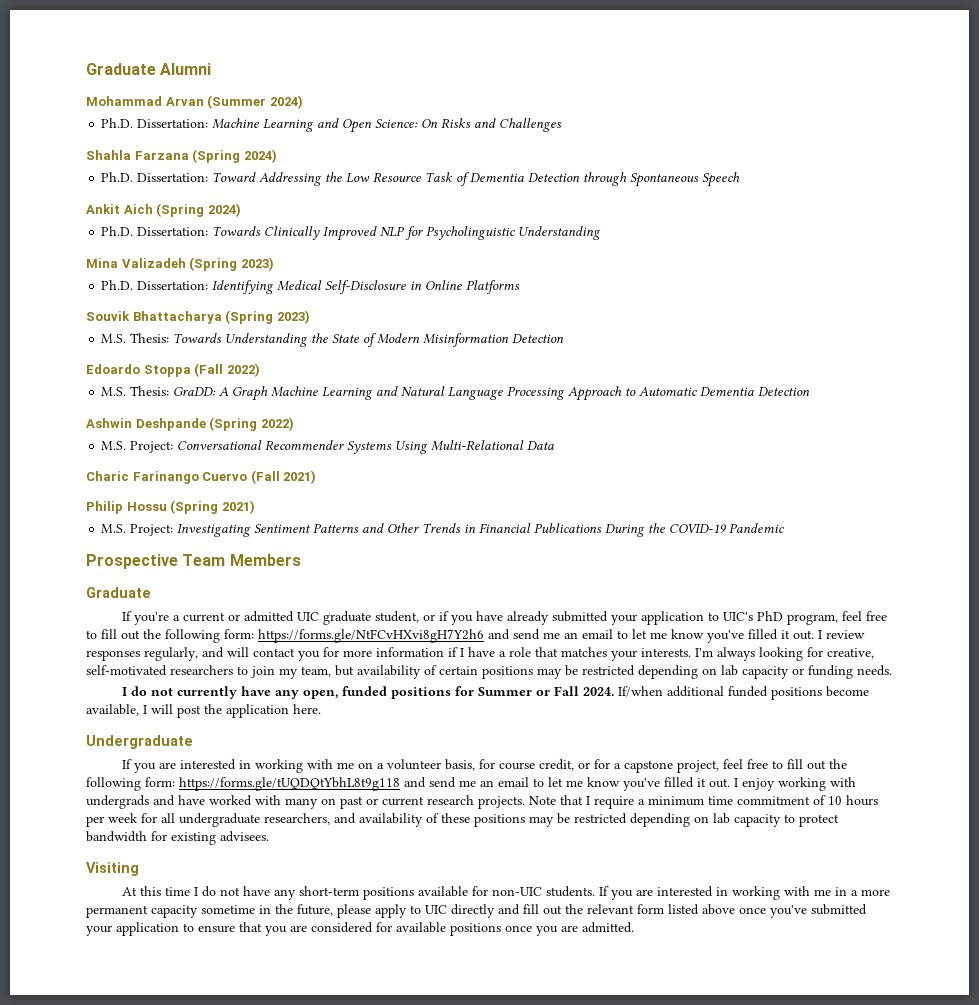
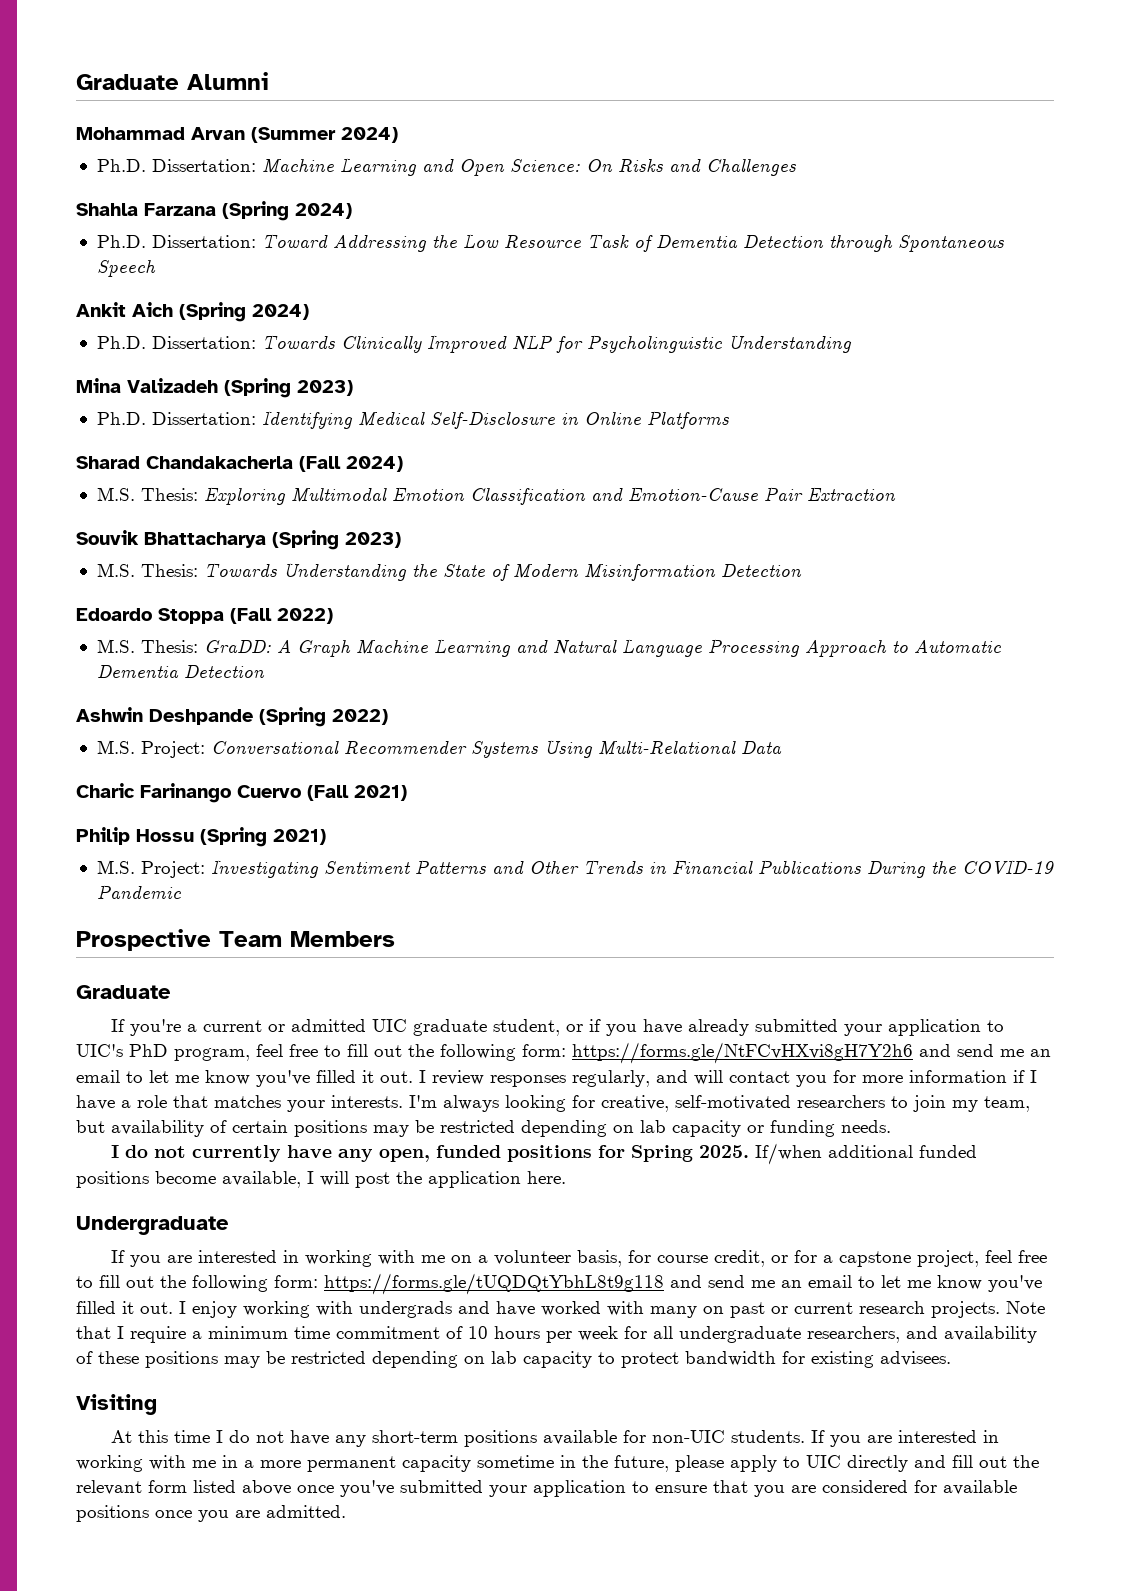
(521, 287) none -> [76,456,403,472] [96,487,896,505] // Sharad Chandakacherla (Fall 2024) // M.S. Thesis: Exploring Multimodal Emotion Classification and Emotion-Cause Pair Extraction
[478,686,615,696] Summer or Fall 2024. -> [631,1145,750,1162] Spring 2025.

